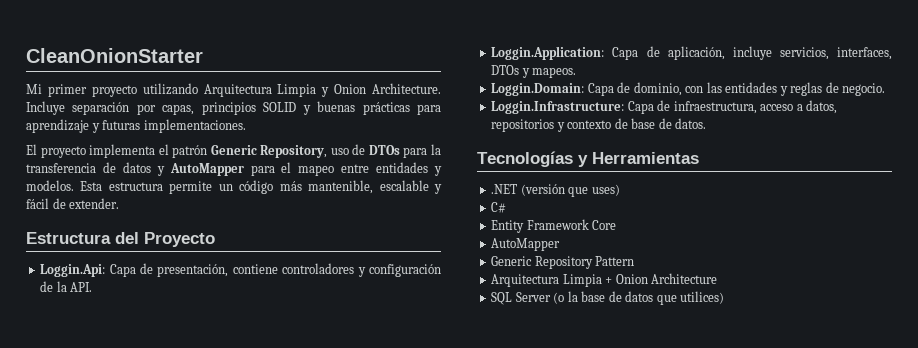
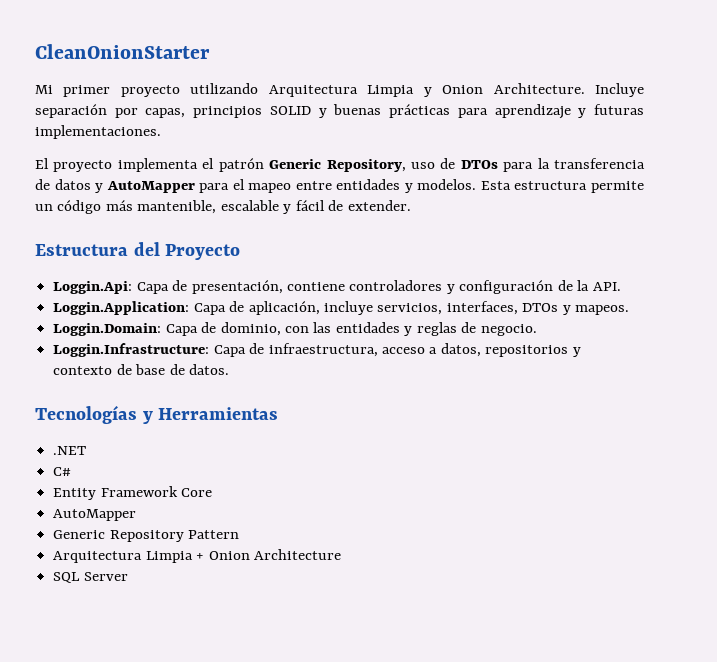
[520,184,620,197] (versión que uses) -> (87, 450) none
[553,291,725,305] (o la base de datos que utilices) -> (128, 576) none

